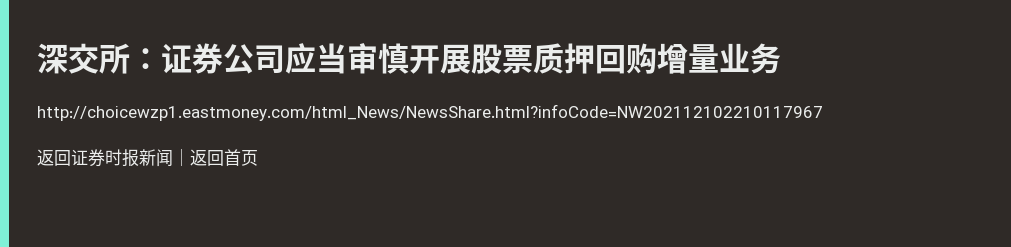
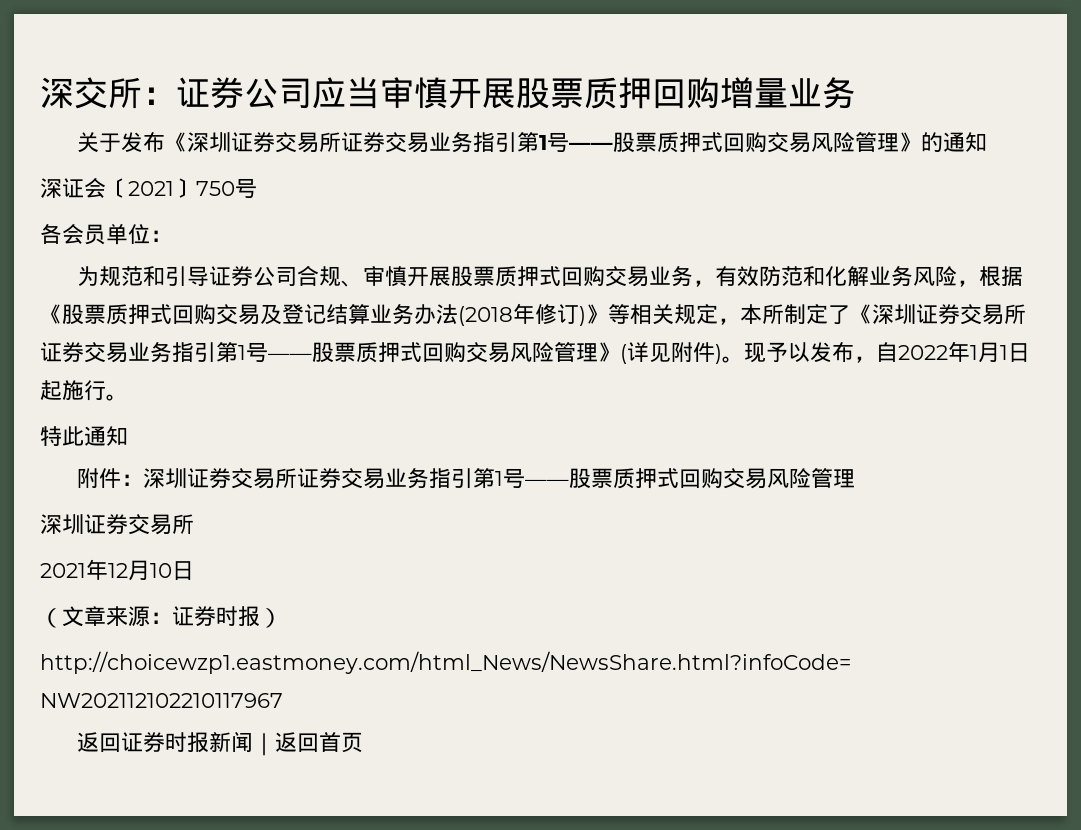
(781, 58) none -> [76,132,987,153] [40,178,257,198] [40,224,172,245] [76,265,1023,287] [40,303,1026,326] [40,341,1030,364] [40,380,128,401] [40,426,128,446] [76,468,855,489] [40,514,194,535] [40,559,194,581] [40,606,282,628] // 关于发布《深圳证券交易所证券交易业务指引第1号——股票质押式回购交易风险管理》的通知 // 深证会〔2021〕750号 // 各会员单位： // 为规范和引导证券公司合规、审慎开展股票质押式回购交易业务，有效防范和化解业务风险，根据《股票质押式回购交易及登记结算业务办法(2018年修订)》等相关规定，本所制定了《深圳证券交易所证券交易业务指引第1号——股票质押式回购交易风险管理》(详见附件)。现予以发布，自2022年1月1日起施行。 // 特此通知 // 附件：深圳证券交易所证券交易业务指引第1号——股票质押式回购交易风险管理 // 深圳证券交易所 // 2021年12月10日 // （文章来源：证券时报）

